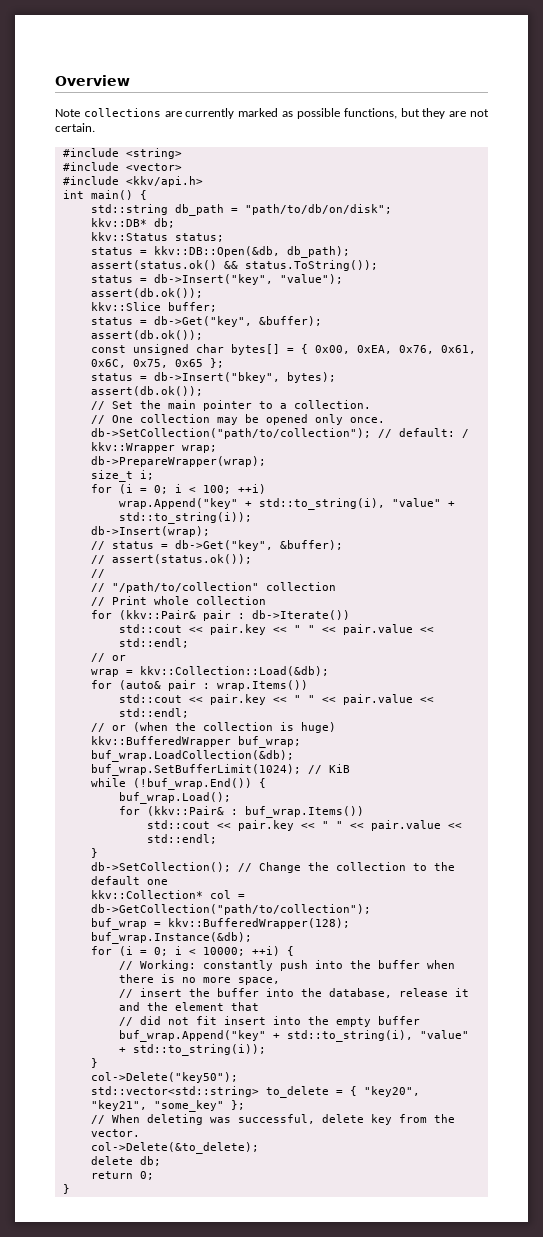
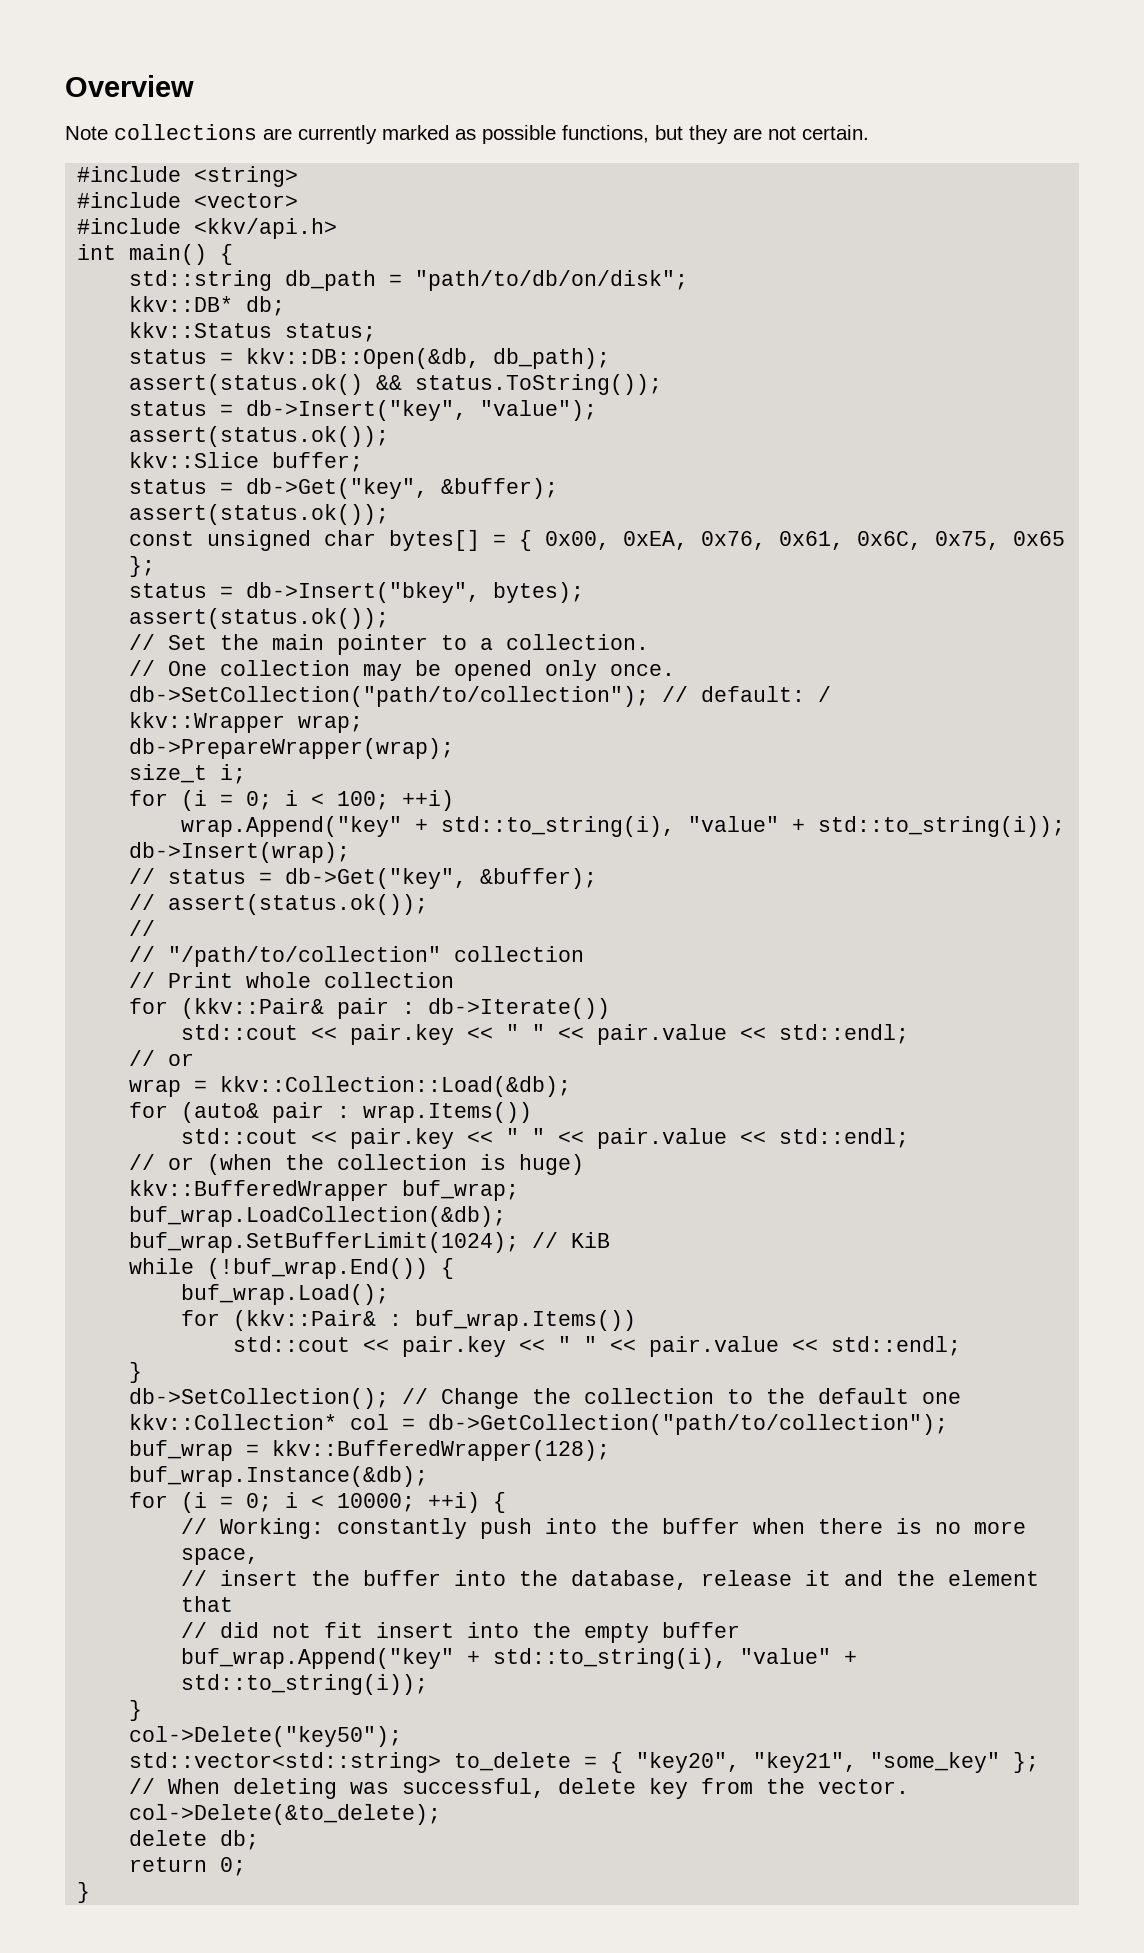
[90,288,203,298] assert(db.ok()); -> [129,426,390,447] assert(status.ok());
[90,330,203,340] assert(db.ok()); -> [129,504,390,525] assert(status.ok());
[90,386,203,396] assert(db.ok()); -> [129,608,390,629] assert(status.ok());

